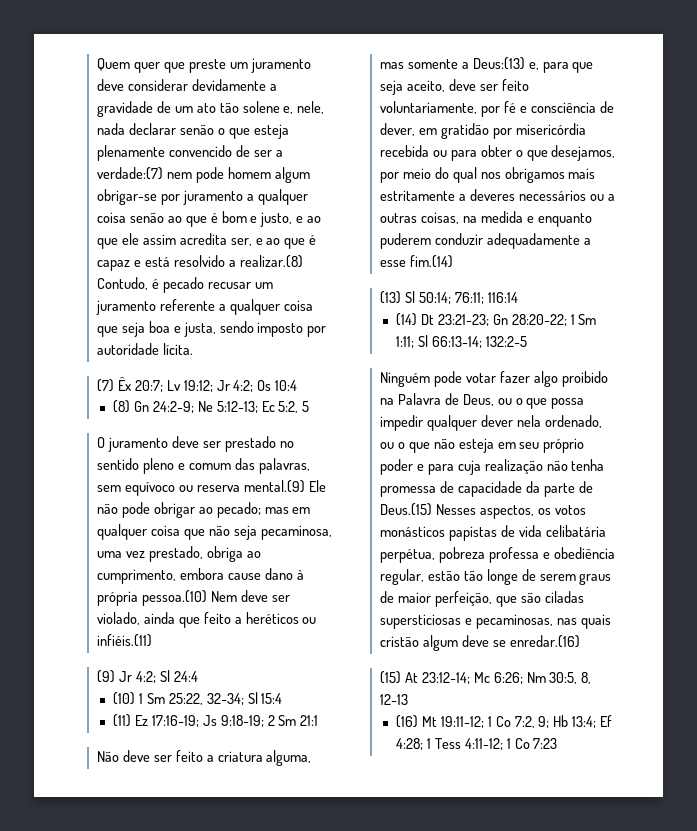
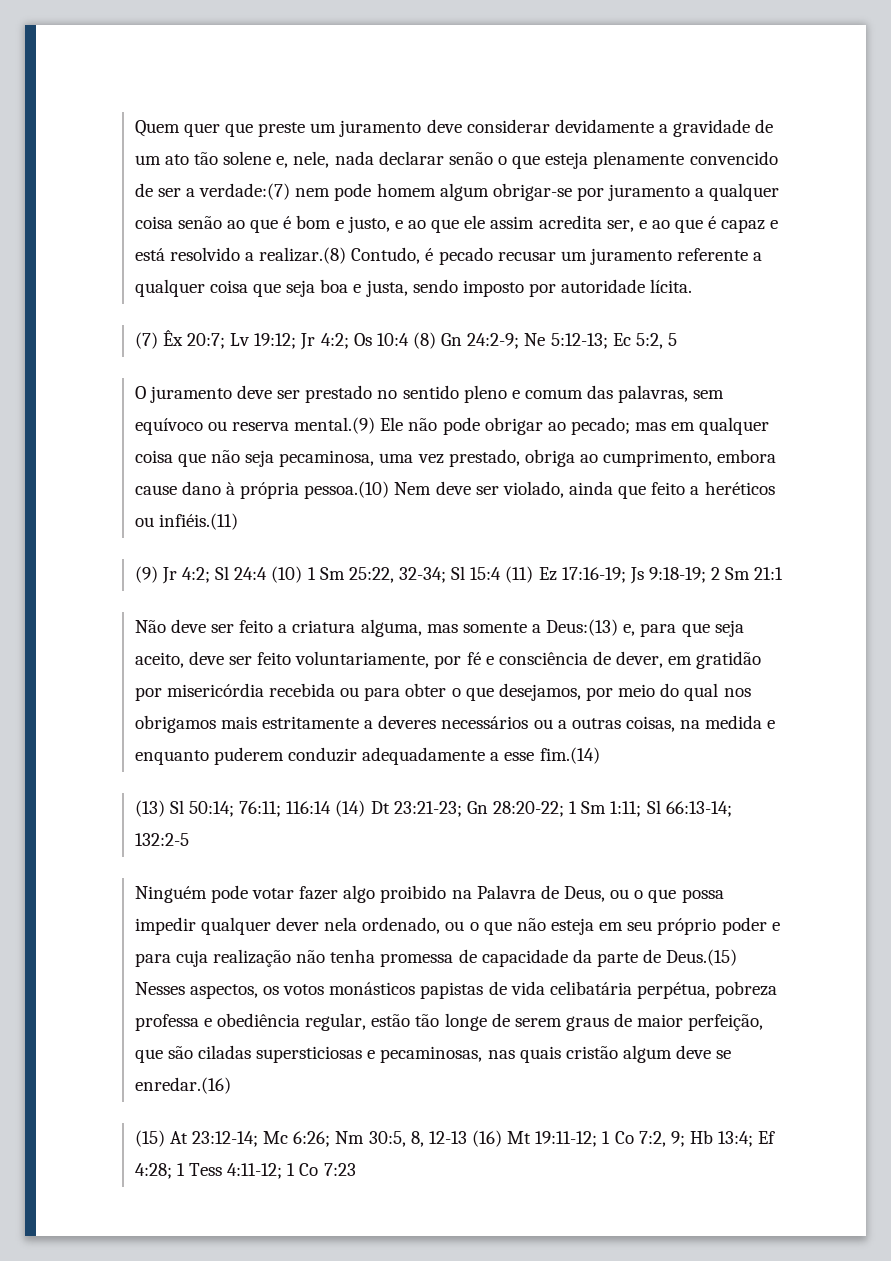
(298, 385) // -> (409, 339) none
(198, 676) // -> (268, 573) none
(283, 698) // -> (502, 573) none
(518, 297) // -> (332, 807) none
(408, 699) // -> (467, 1137) none

